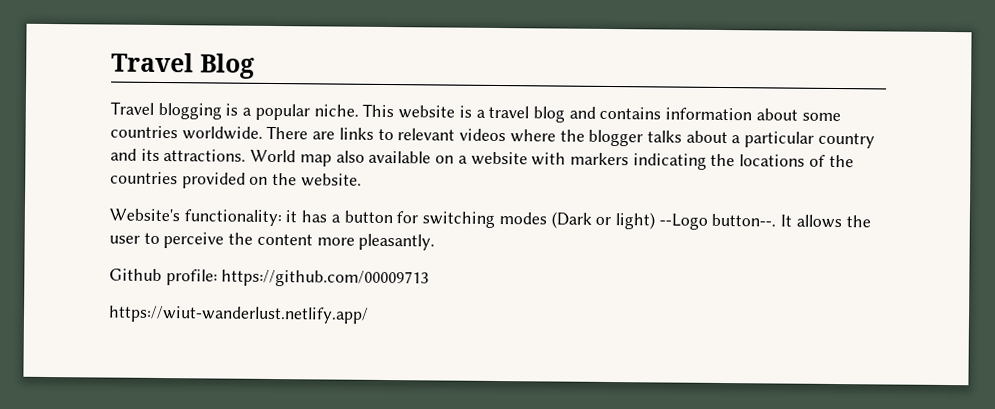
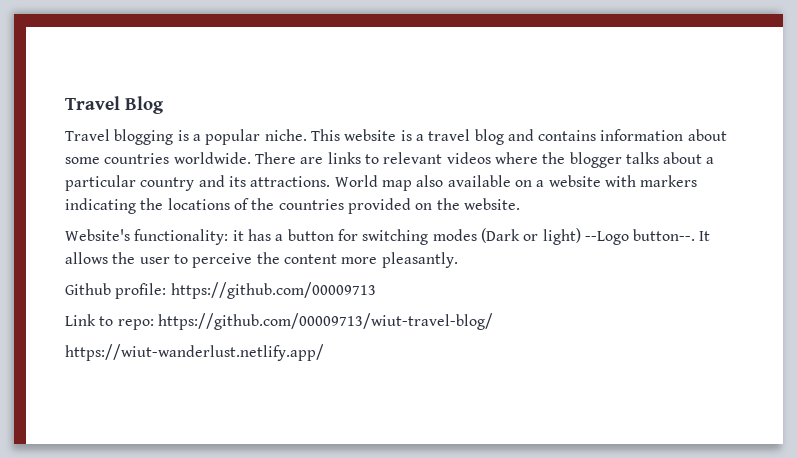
(430, 278) none -> [65,313,493,330] // Link to repo: https://github.com/00009713/wiut-travel-blog/

